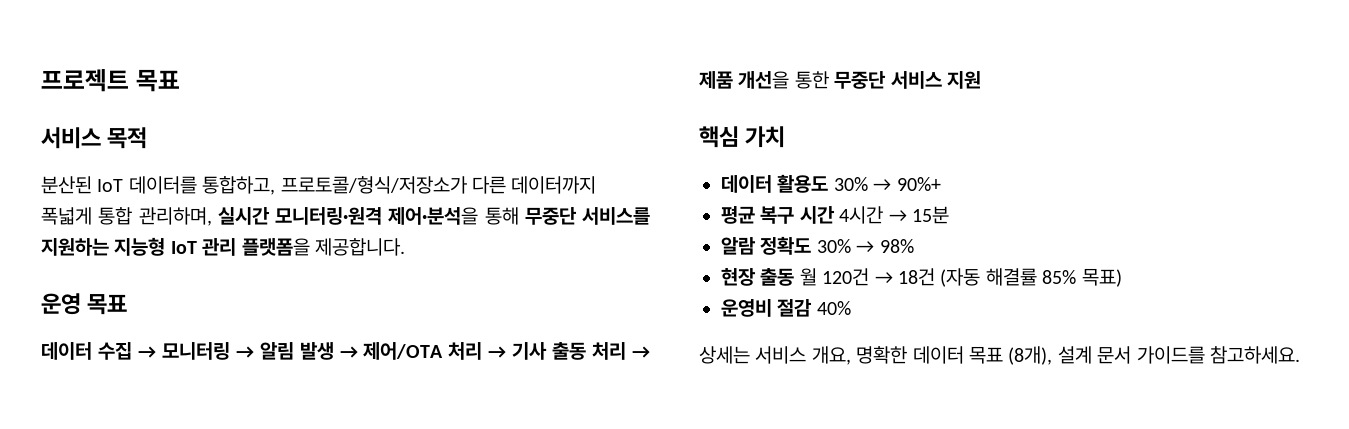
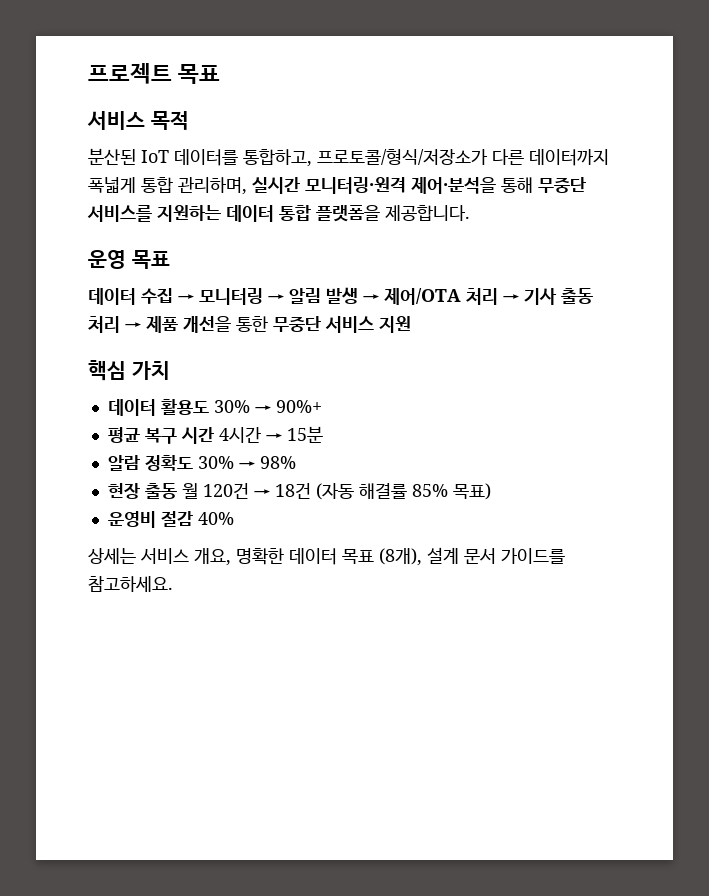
[114,237,237,256] 지능형 IoT 관리 -> [226,205,311,222] 데이터 통합

